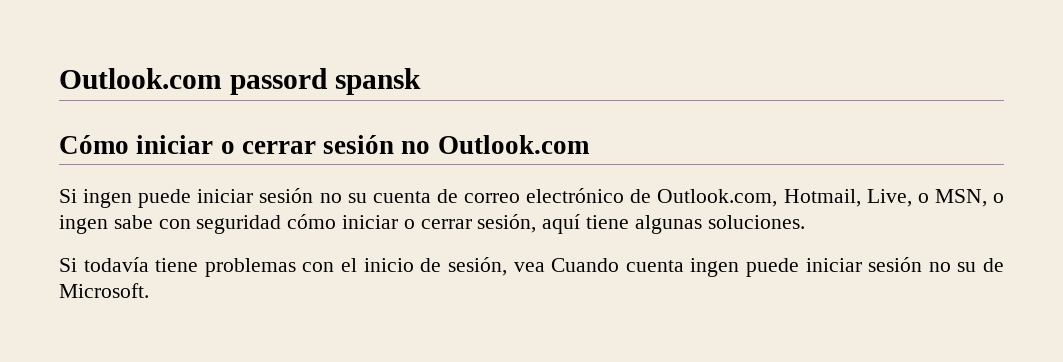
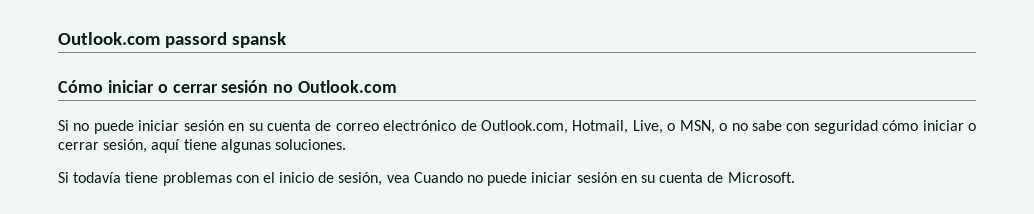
[83,188,342,208] ingen puede iniciar sesión no -> [73,120,245,134] no puede iniciar sesión en
[59,215,108,234] ingen -> [731,123,748,131] no
[625,257,977,277] cuenta ingen puede iniciar sesión no su -> [467,172,704,186] no puede iniciar sesión en su cuenta

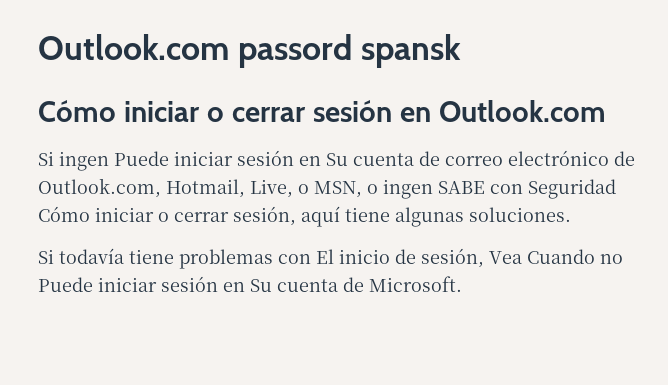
[273,84,294,93] no -> [399,107,431,122] en
[73,120,263,134] no puede iniciar sesión en su -> [59,150,348,171] ingen Puede iniciar sesión en Su
[731,120,919,134] no sabe con seguridad cómo -> [383,179,616,199] [38,206,90,222] ingen SABE con Seguridad Cómo
[262,172,275,183] el -> [316,249,334,264] El
[386,175,410,183] vea -> [489,251,522,264] Vea
[487,172,655,186] puede iniciar sesión en su -> [38,276,272,292] Puede iniciar sesión en Su

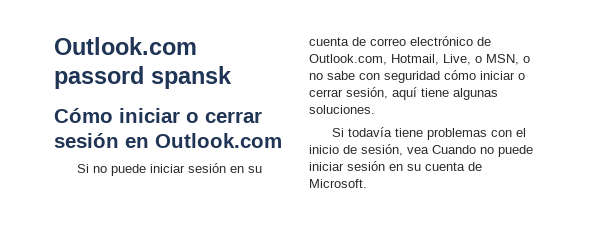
[59,150,348,171] ingen Puede iniciar sesión en Su -> [92,163,262,176] no puede iniciar sesión en su
[383,179,616,199] [38,206,90,222] ingen SABE con Seguridad Cómo -> [309,70,476,83] no sabe con seguridad cómo
[316,249,334,264] El -> [515,128,526,137] el
[489,251,522,264] Vea -> [407,147,429,154] vea
[38,276,272,292] Puede iniciar sesión en Su -> [498,145,533,157] [309,161,421,171] puede iniciar sesión en su

